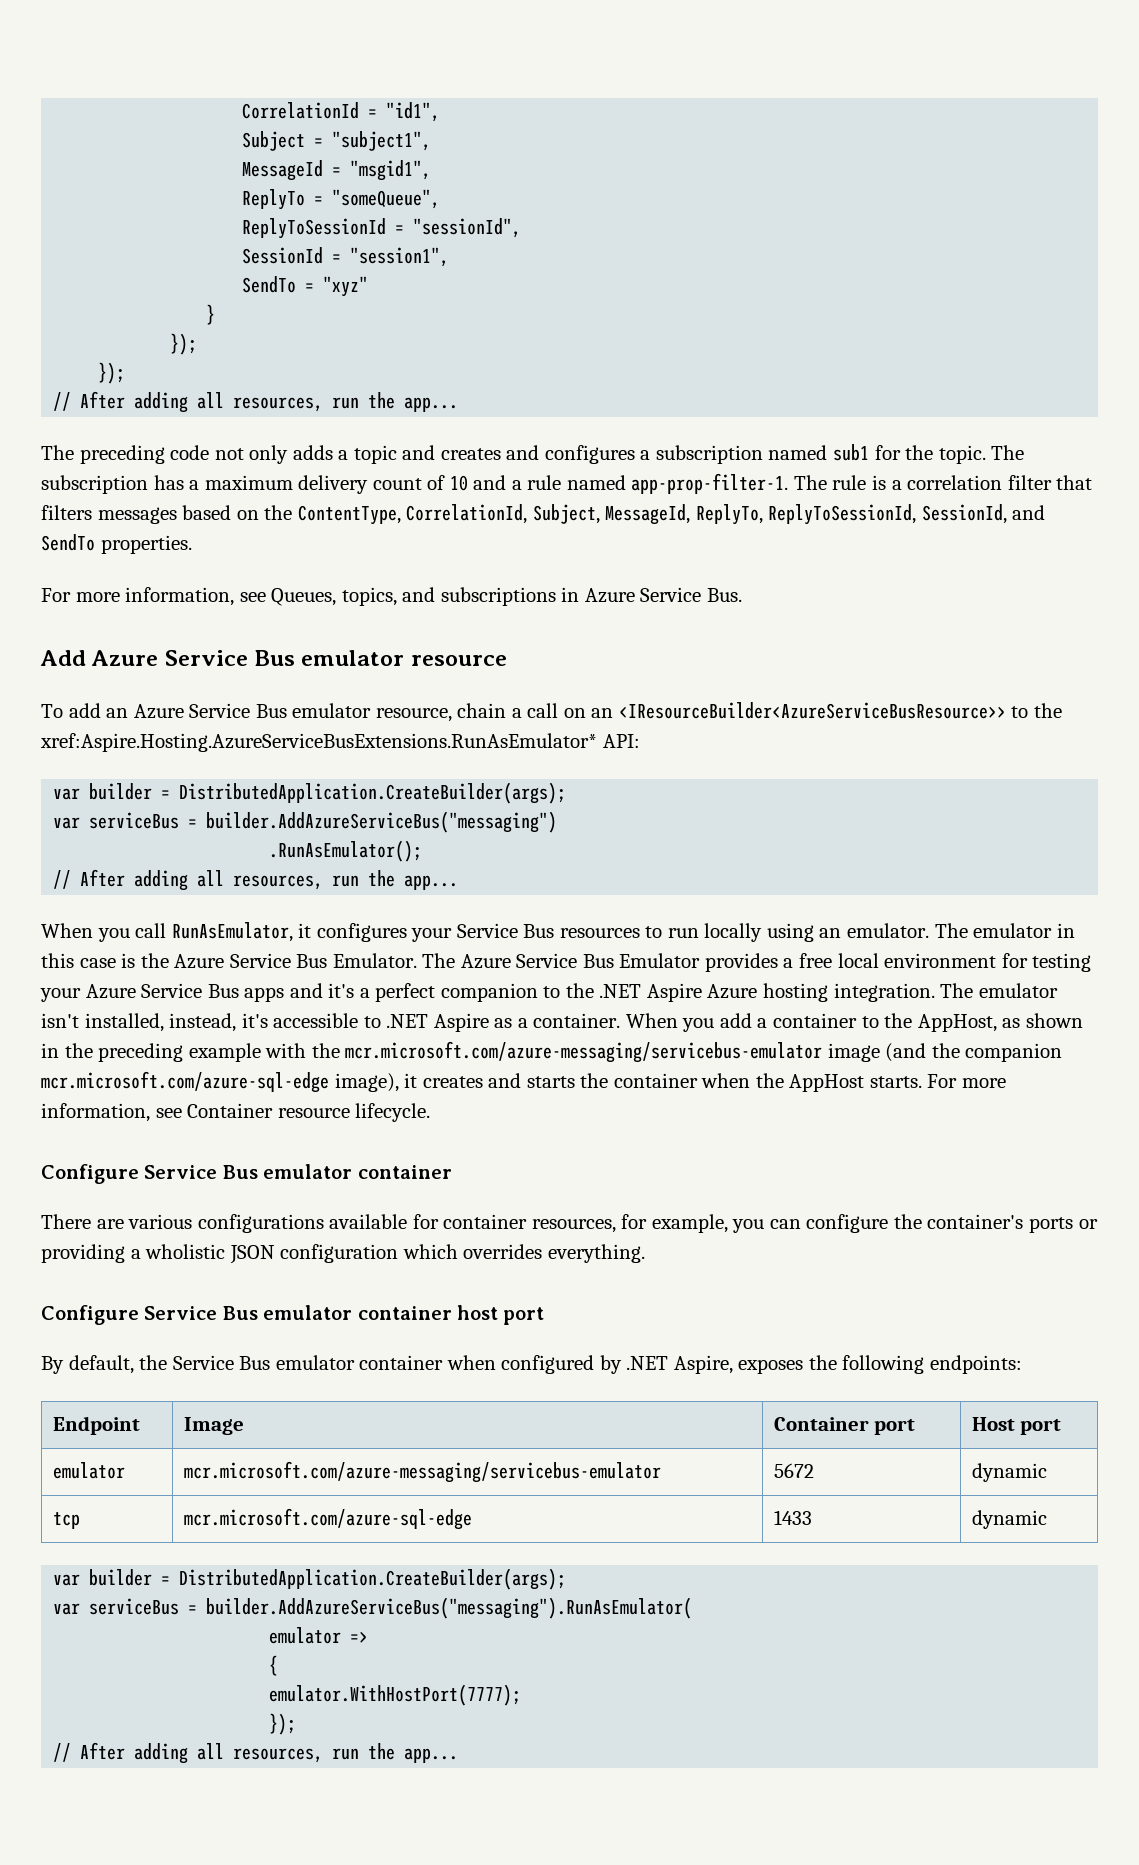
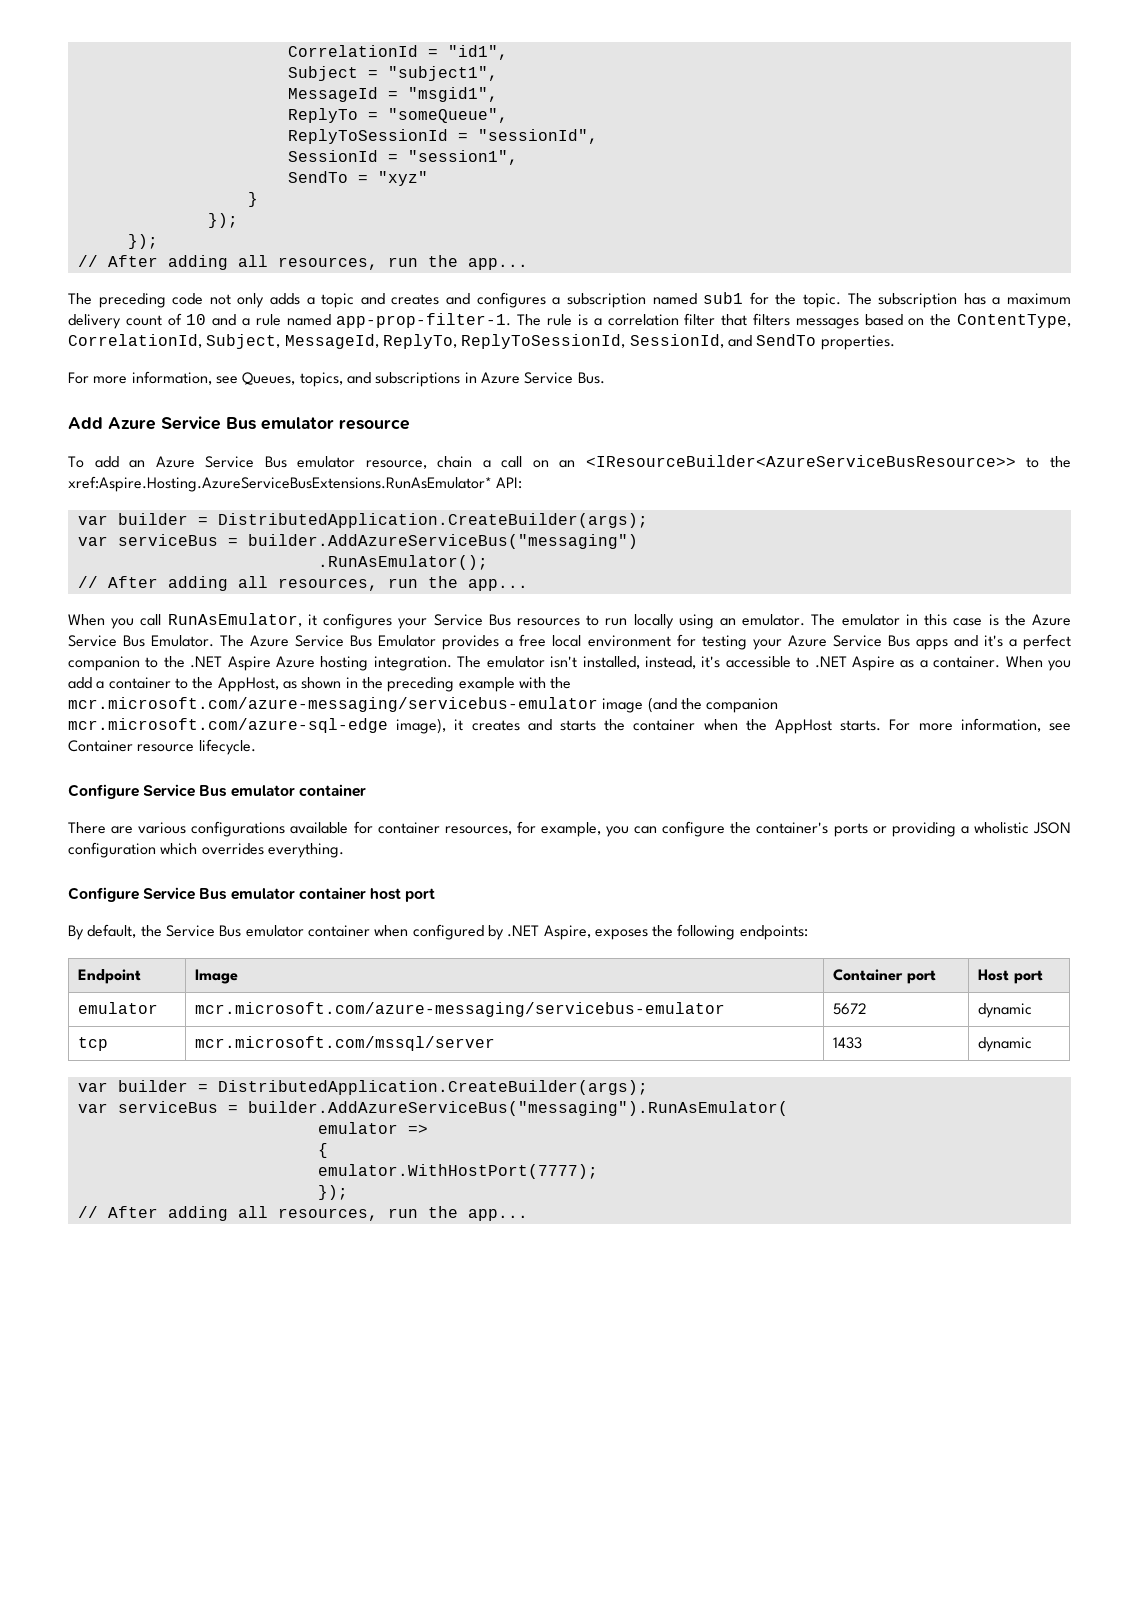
[183,1508,472,1530] mcr.microsoft.com/azure-sql-edge -> [195,1036,496,1051] mcr.microsoft.com/mssql/server

